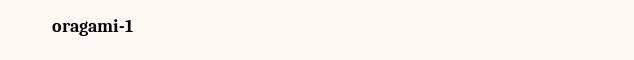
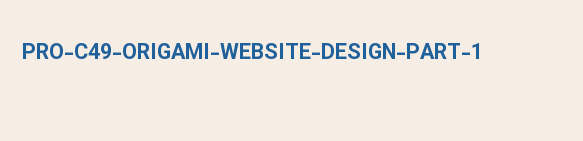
[52,19,133,36] oragami-1 -> [22,43,483,59] PRO-C49-ORIGAMI-WEBSITE-DESIGN-PART-1

